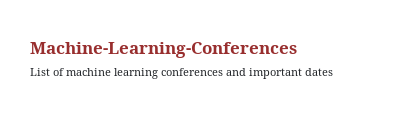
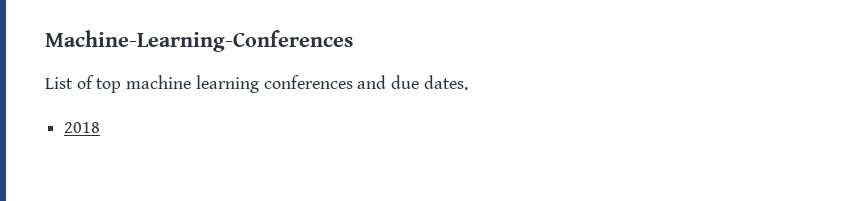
(64, 72) none -> [96,78,122,93] top
[249,68,333,79] important dates -> [391,75,468,90] [64,122,101,133] due dates. // 2018

